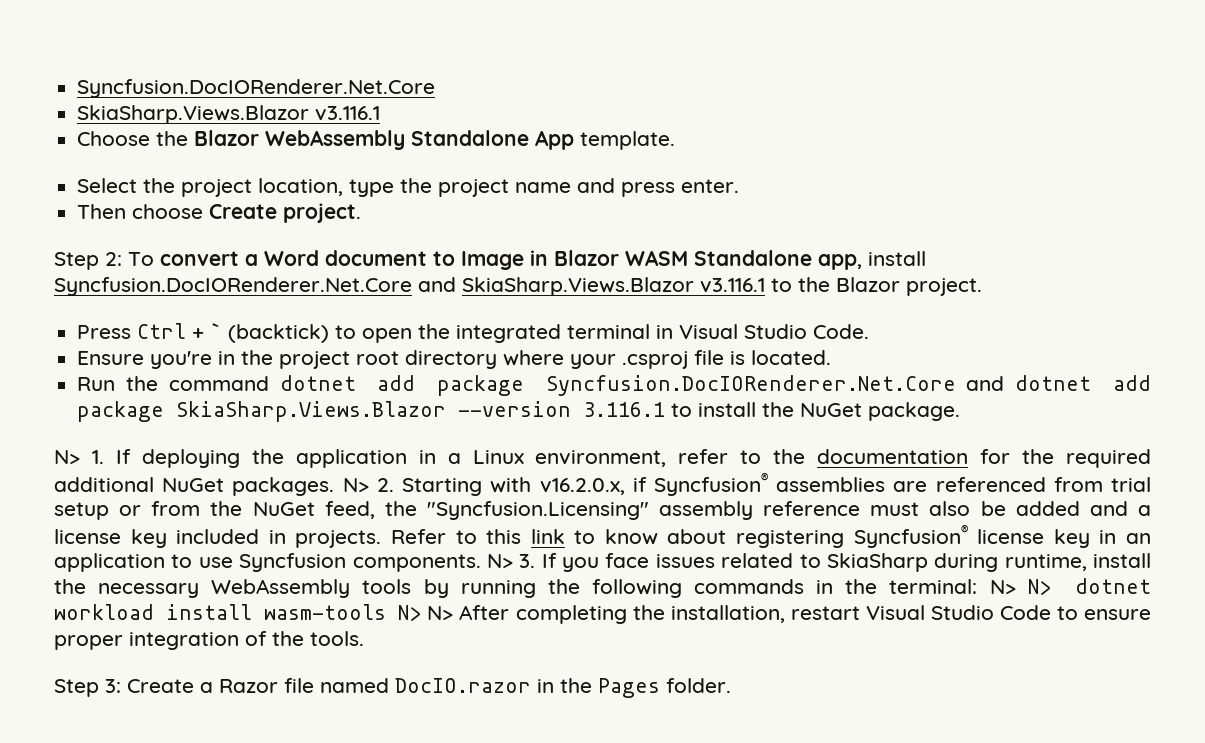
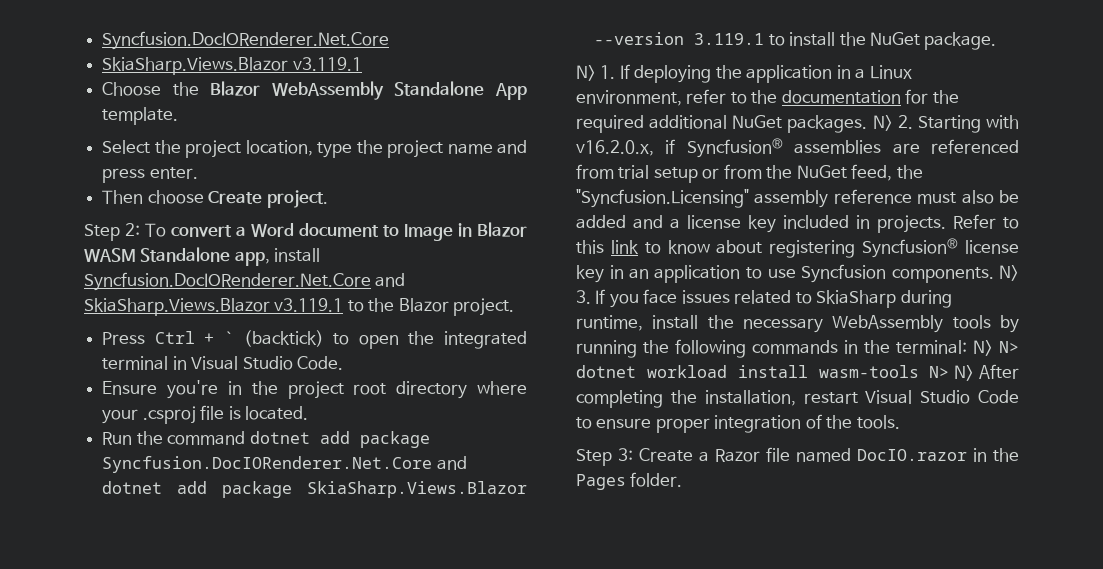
[315,106,381,121] v3.116.1 -> [292,57,362,71] v3.119.1
[700,278,765,293] v3.116.1 -> [274,298,344,312] v3.119.1
[583,402,666,417] 3.116.1 -> [694,33,765,45] 3.119.1

